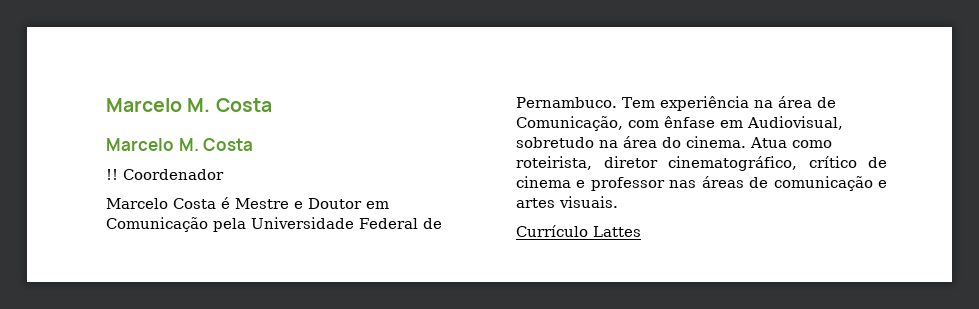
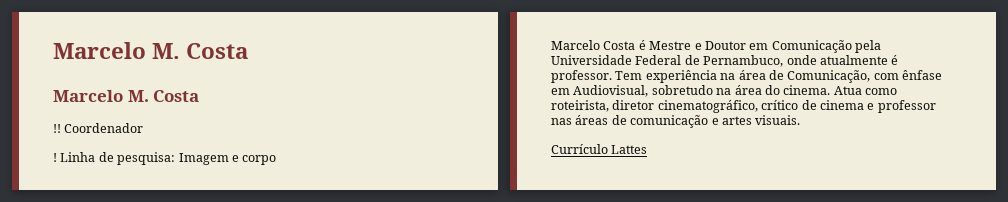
(224, 174) none -> [53,152,277,165] // ! Linha de pesquisa: Imagem e corpo
[516,97,617,108] Pernambuco. -> [703,55,899,67] [551,70,612,83] Pernambuco, onde atualmente é professor.

